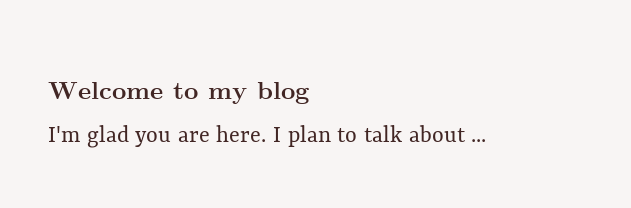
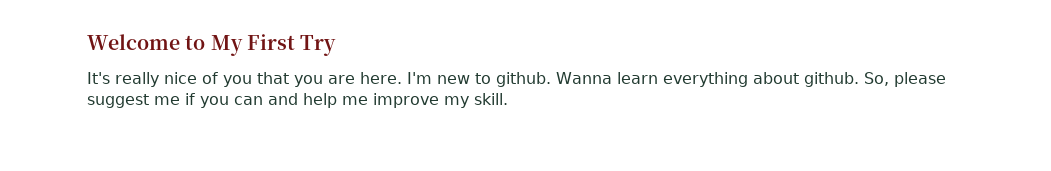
[208,82,309,104] [48,125,487,148] my blog // I'm glad you are here. I plan to talk about ... -> [210,34,337,56] [87,72,946,87] [87,93,508,108] My First Try // It's really nice of you that you are here. I'm new to github. Wanna learn everything about github. So, please suggest me if you can and help me improve my skill.

